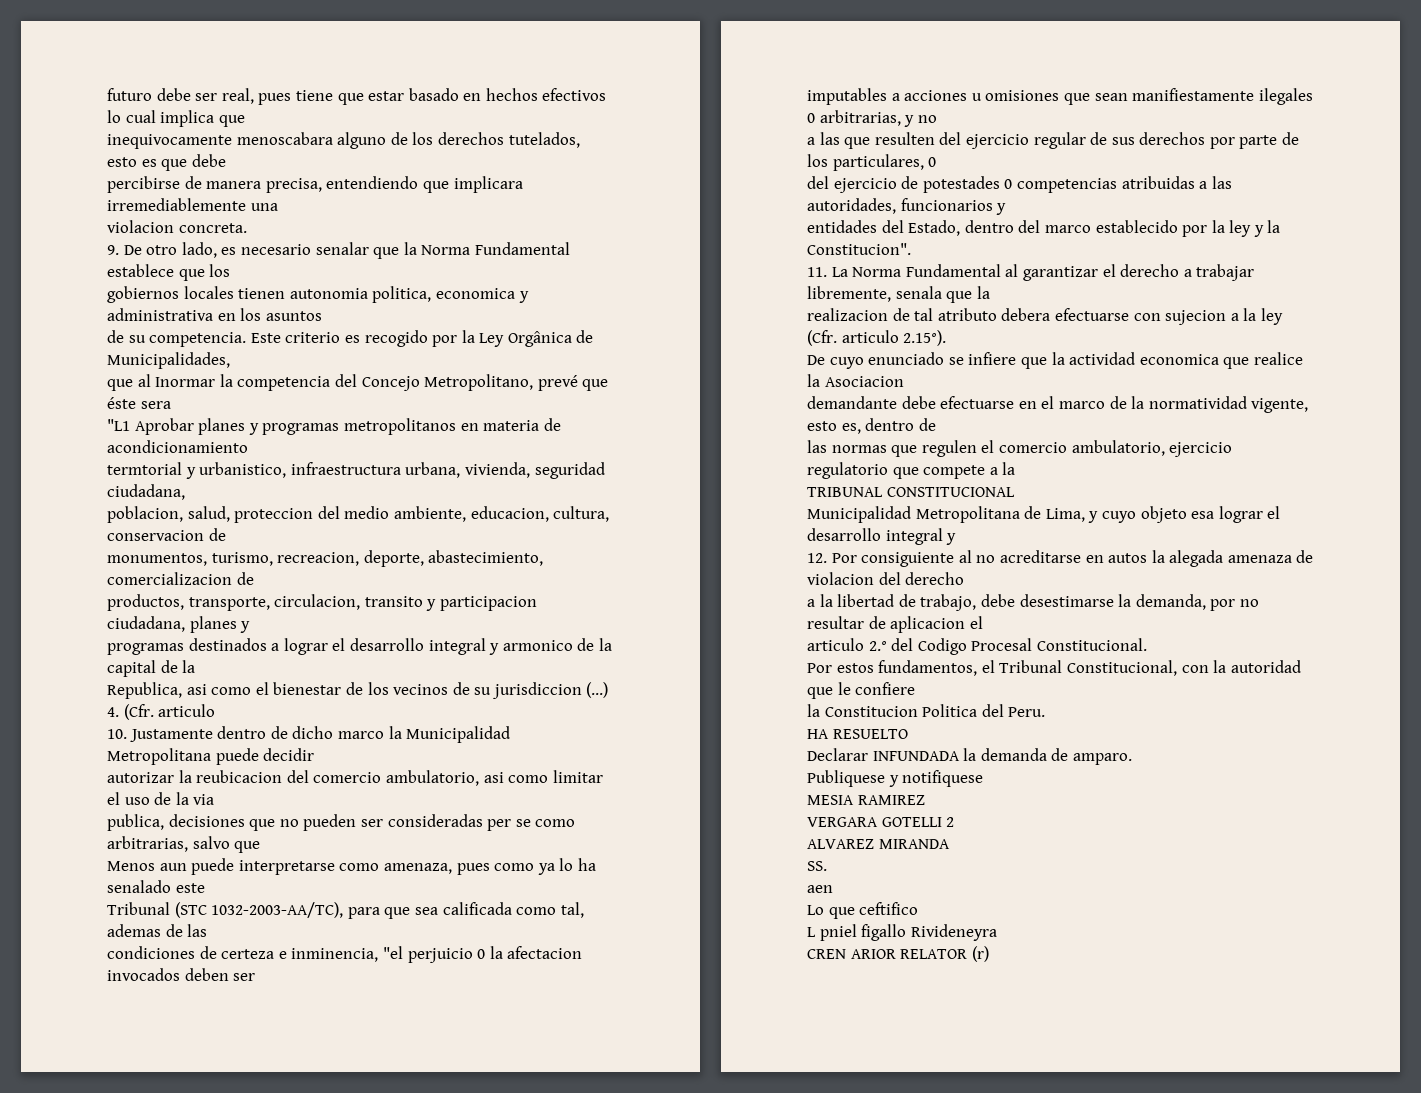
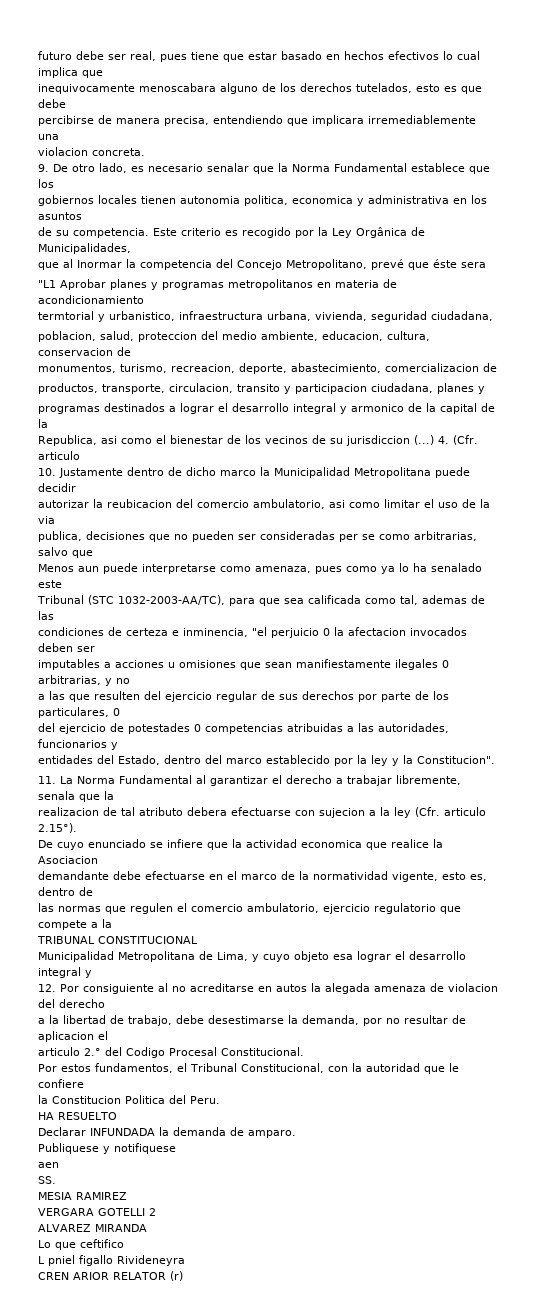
(984, 778) none -> [38,1162,59,1168] [38,1176,56,1184] // aen // SS.
[807,861,827,871] [807,885,833,893] // SS. // aen -> (147, 1228) none

